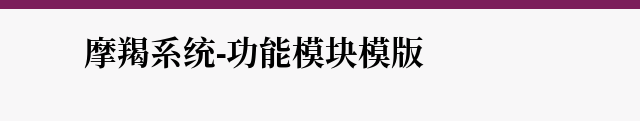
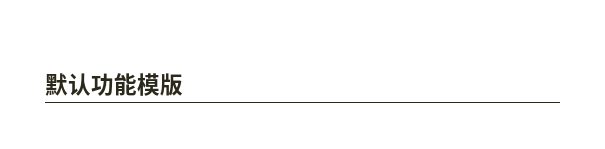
[84,36,358,69] 摩羯系统-功能模块 -> [45,73,137,96] 默认功能

